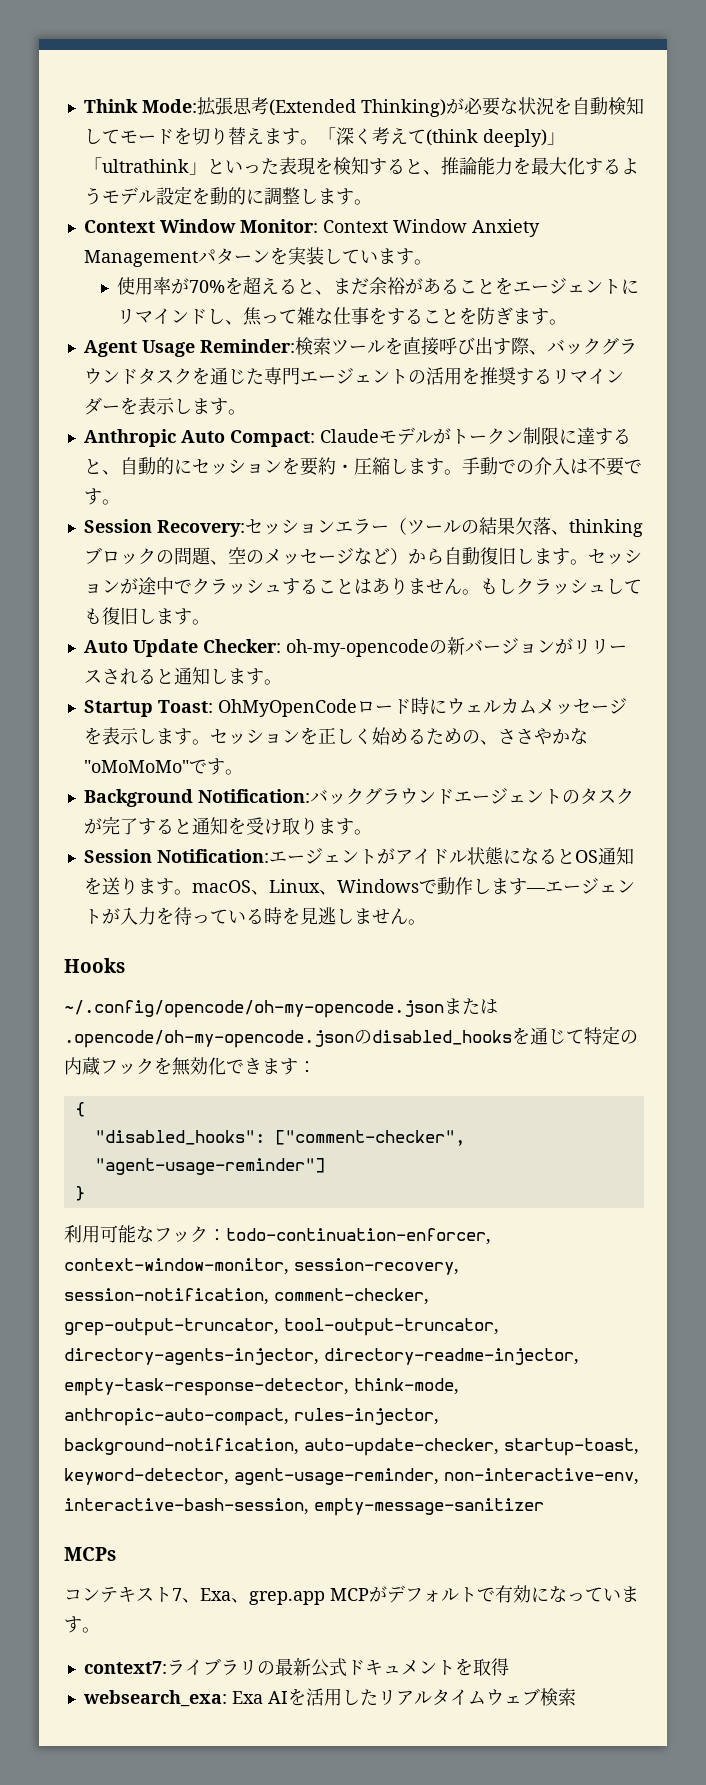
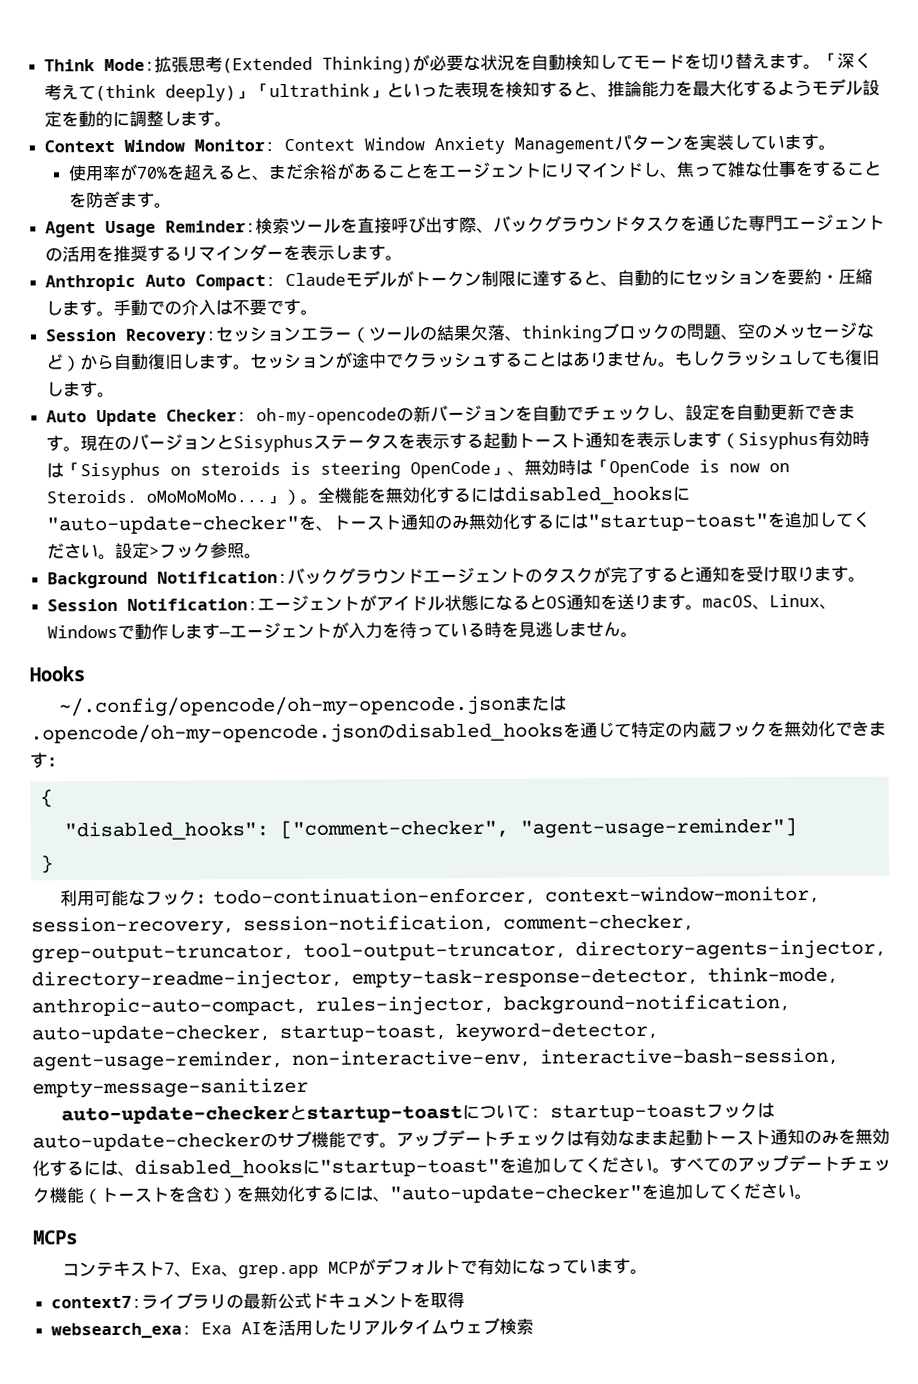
[554,638,627,654] [83,667,282,685] [83,697,627,717] [83,727,588,745] [83,758,225,775] がリリースされると通知します。 // Startup Toast: OhMyOpenCodeロード時にウェルカムメッセージを表示します。セッションを正しく始めるための、ささやかな"oMoMoMo"です -> [515,403,857,422] [46,430,871,453] [46,459,791,481] [46,485,691,506] [46,511,872,535] [47,542,246,560] を自動でチェックし、設定を自動更新できます。現在のバージョンとSisyphusステータスを表示する起動トースト通知を表示します（Sisyphus有効時は「Sisyphus on steroids is steering OpenCode」、無効時は「OpenCode is now on Steroids. oMoMoMoMo...」）。全機能を無効化するにはdisabled_hooksに"auto-update-checker"を、トースト通知のみ無効化するには"startup-toast"を追加してください。設定>フック参照
(544, 1507) none -> [60,1102,775,1125] [32,1128,890,1152] [32,1155,891,1178] [32,1183,812,1205] // auto-update-checkerとstartup-toastについて: startup-toastフックはauto-update-checkerのサブ機能です。アップデートチェックは有効なまま起動トースト通知のみを無効化するには、disabled_hooksに"startup-toast"を追加してください。すべてのアップデートチェック機能（トーストを含む）を無効化するには、"auto-update-checker"を追加してください。

